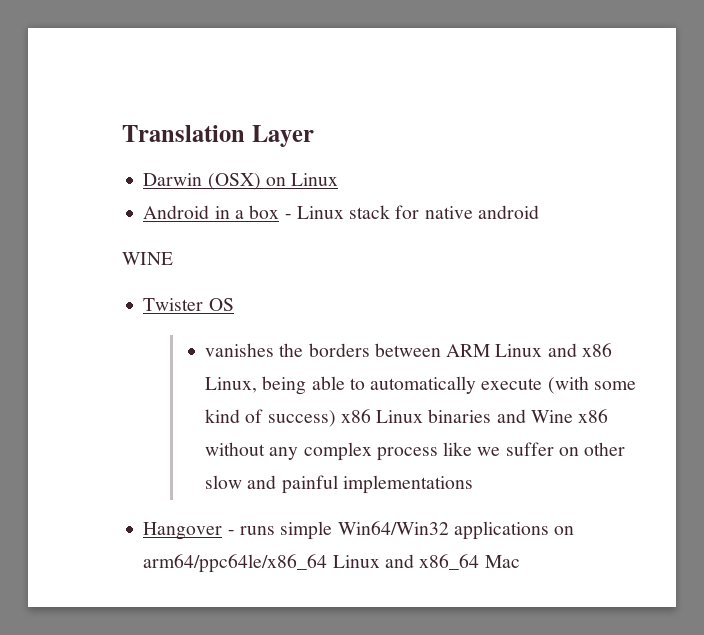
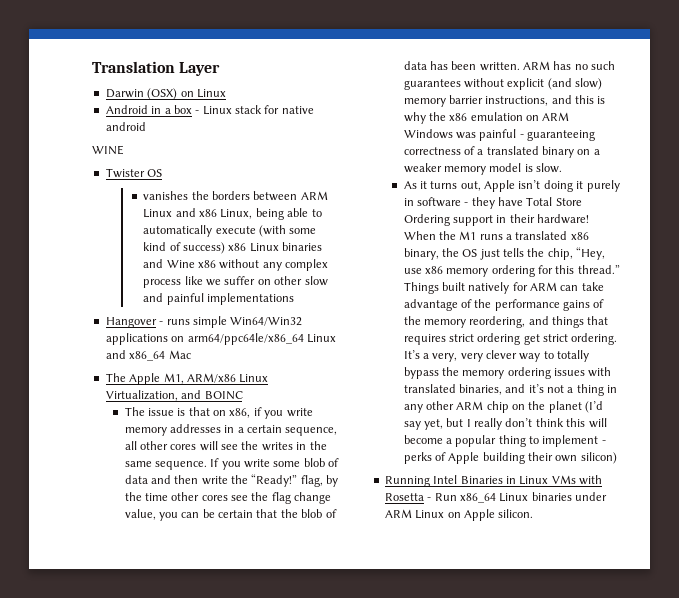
(520, 561) none -> [105,373,269,385] [105,390,243,401] [124,407,313,419] [124,424,338,436] [124,441,327,451] [124,458,340,470] [124,474,339,487] [124,492,332,504] [124,509,337,521] [403,61,616,71] [403,78,603,90] [403,95,606,107] [403,112,570,124] [403,129,596,141] [403,146,600,158] [403,163,563,175] [403,180,620,192] [403,197,582,209] [403,214,590,226] [403,231,589,240] [403,247,606,260] [403,265,620,277] [403,282,604,294] [403,299,605,311] [403,316,609,328] [403,333,618,345] [403,350,590,362] [403,367,612,379] [403,384,618,396] [403,401,604,413] [403,418,607,430] [403,435,606,447] [403,452,617,464] [384,475,602,487] [384,492,607,503] [384,509,534,521] // The Apple M1, ARM/x86 Linux Virtualization, and BOINC // The issue is that on x86, if you write memory addresses in a certain sequence, all other cores will see the writes in the same sequence. If you write some blob of data and then write the “Ready!” flag, by the time other cores see the flag change value, you can be certain that the blob of data has been written. ARM has no such guarantees without explicit (and slow) memory barrier instructions, and this is why the x86 emulation on ARM Windows was painful - guaranteeing correctness of a translated binary on a weaker memory model is slow. // As it turns out, Apple isn’t doing it purely in software - they have Total Store Ordering support in their hardware! When the M1 runs a translated x86 binary, the OS just tells the chip, “Hey, use x86 memory ordering for this thread.” Things built natively for ARM can take advantage of the performance gains of the memory reordering, and things that requires strict ordering get strict ordering. It’s a very, very clever way to totally bypass the memory ordering issues with translated binaries, and it’s not a thing in any other ARM chip on the planet (I’d say yet, but I really don’t think this will become a popular thing to implement - perks of Apple building their own silicon) // Running Intel Binaries in Linux VMs with Rosetta - Run x86_64 Linux binaries under ARM Linux on Apple silicon.

